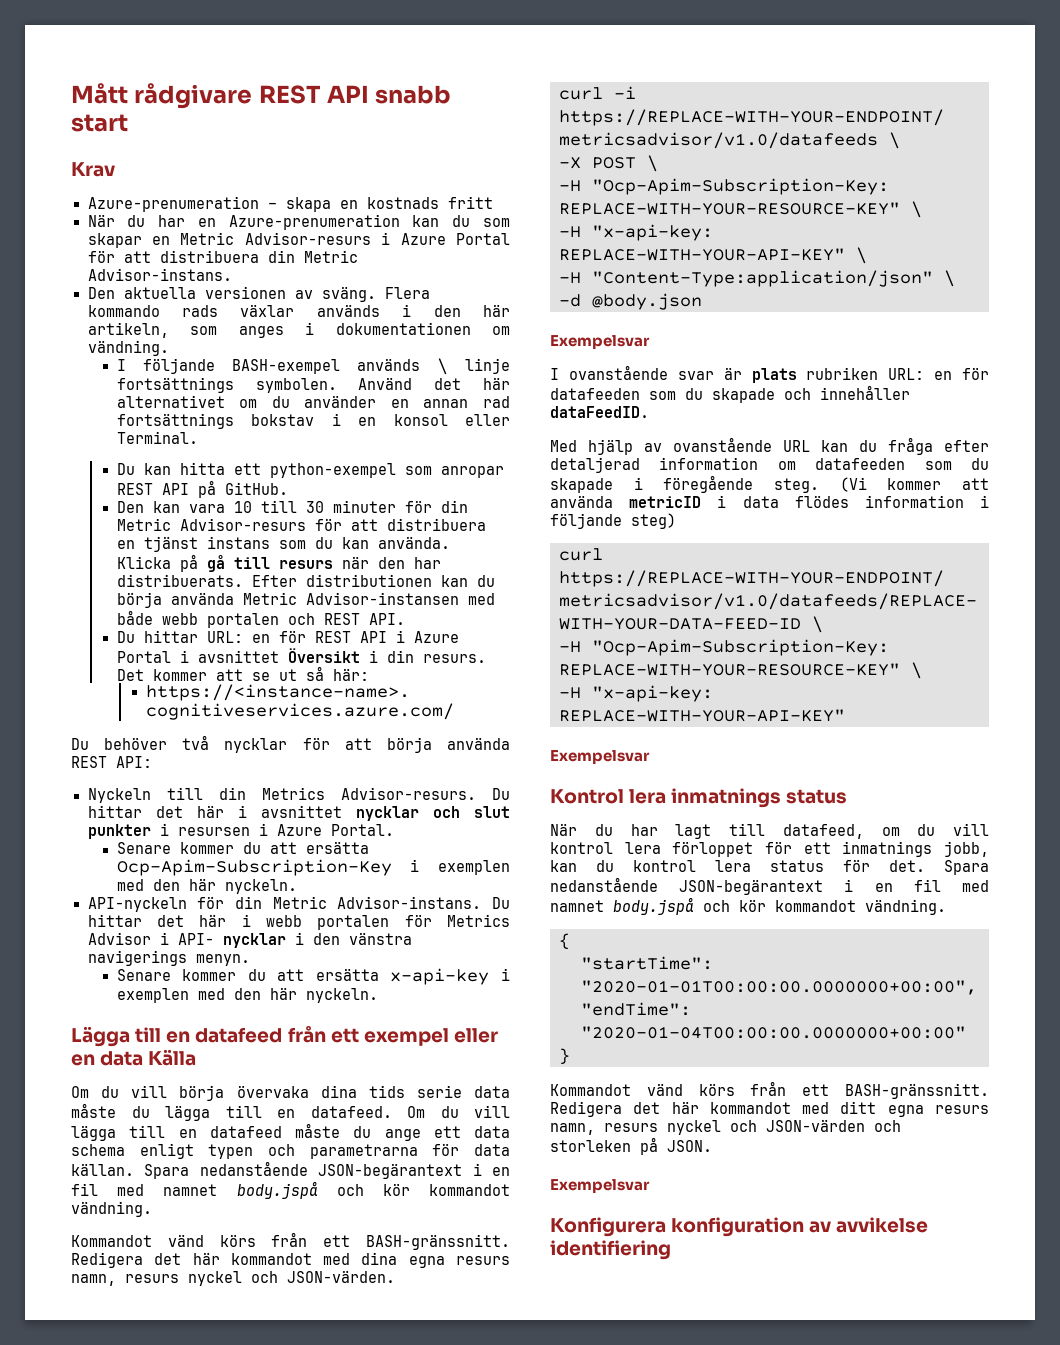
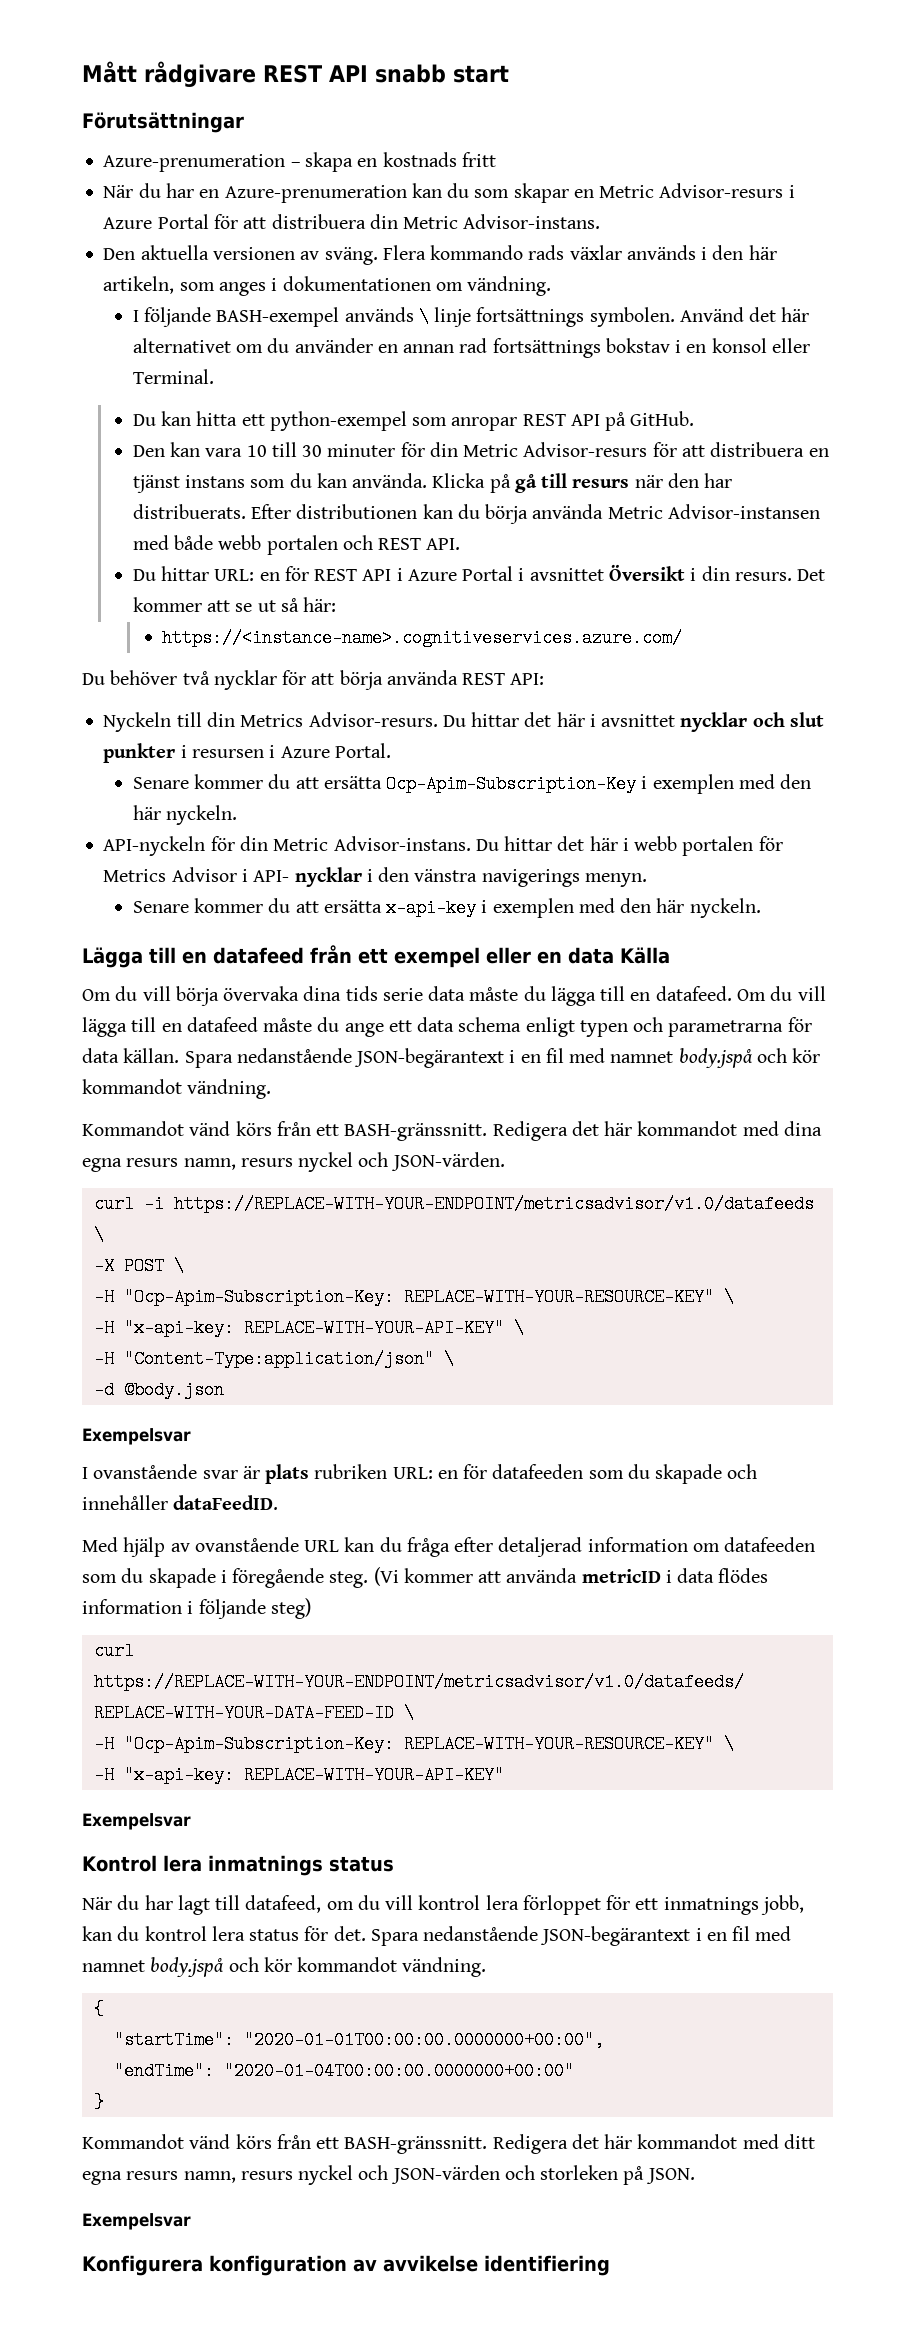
[71,162,115,177] Krav -> [82,112,244,133] Förutsättningar

